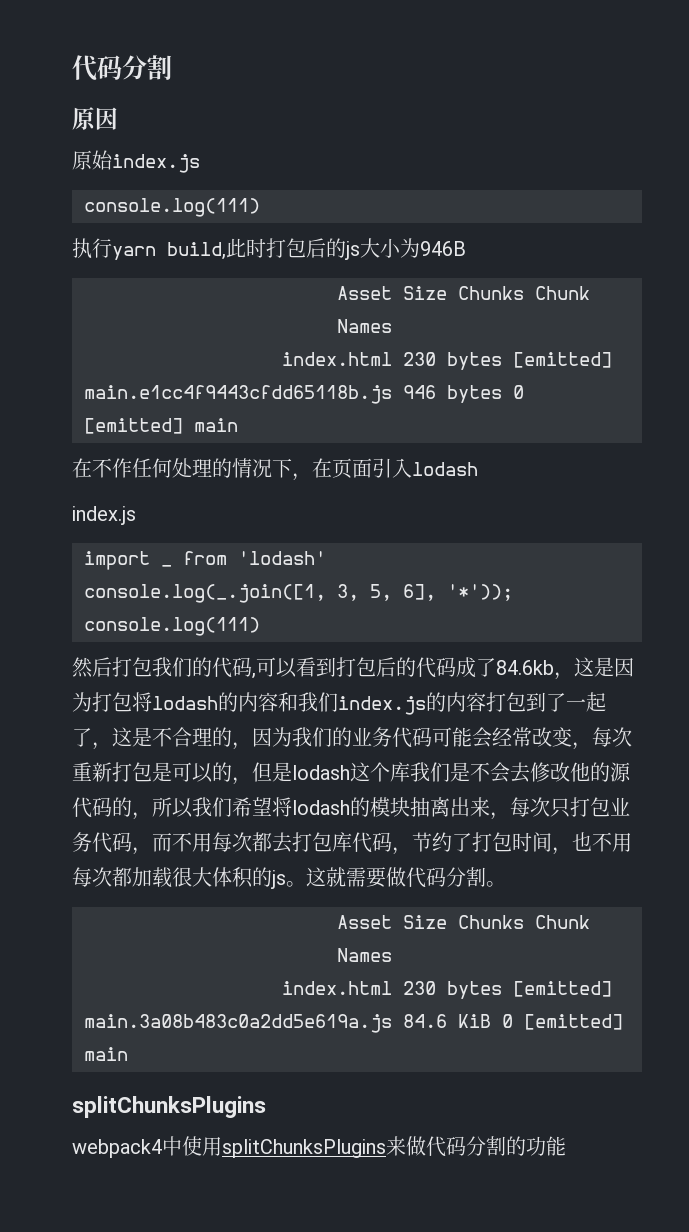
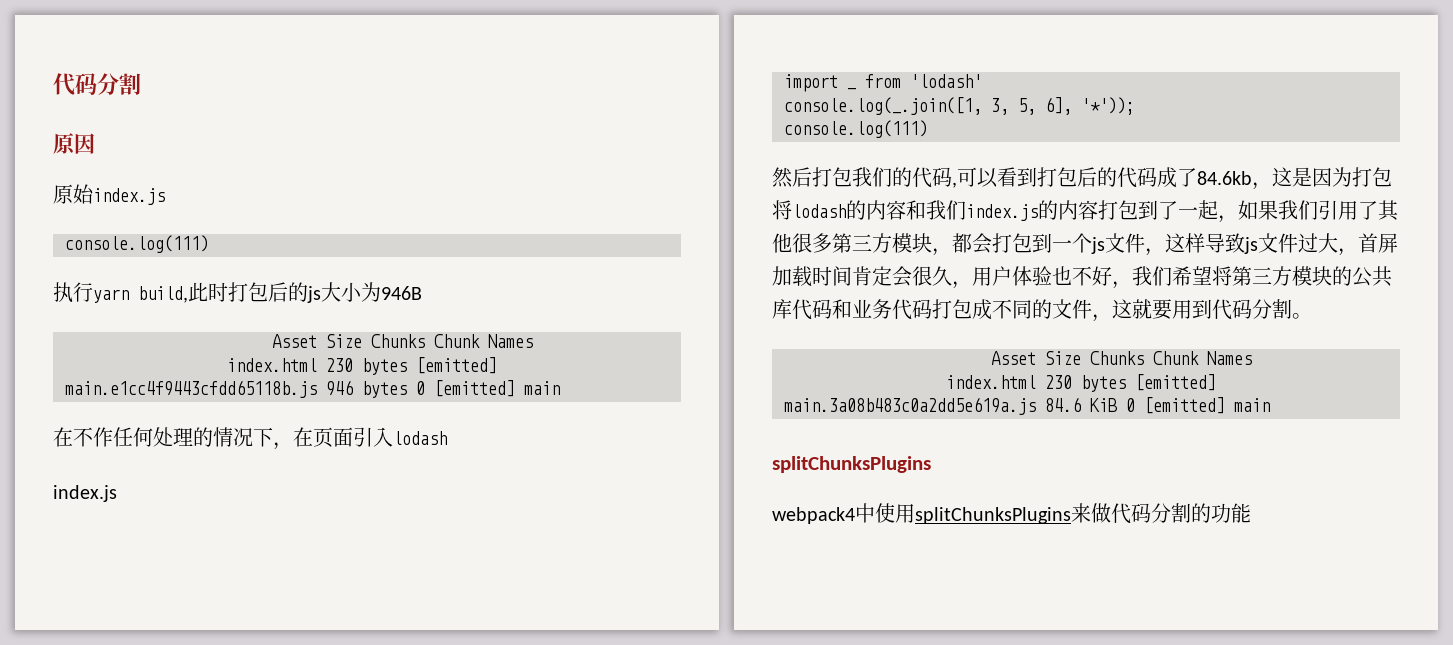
[72,727,632,750] [72,762,631,785] [72,797,630,820] [72,832,632,855] [72,867,406,889] 了，这是不合理的，因为我们的业务代码可能会经常改变，每次重新打包是可以的，但是lodash这个库我们是不会去修改他的源代码的，所以我们希望将lodash的模块抽离出来，每次只打包业务代码，而不用每次都去打包库代码，节约了打包时间，也不用每次都加载很大体积的js。这就需要做 -> [1218,200,1399,223] [772,233,1398,256] [772,266,1392,289] [772,299,1212,322] ，如果我们引用了其他很多第三方模块，都会打包到一个js文件，这样导致js文件过大，首屏加载时间肯定会很久，用户体验也不好，我们希望将第三方模块的公共库代码和业务代码打包成不同的文件，这就要用到

